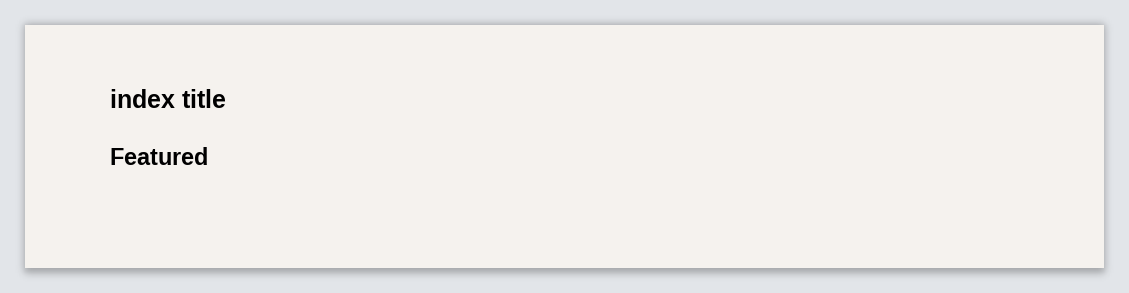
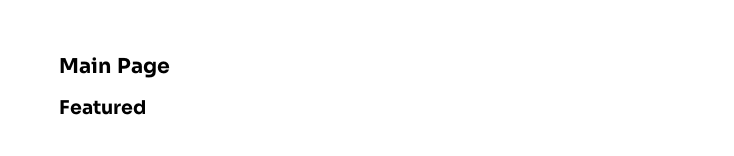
[110,89,226,108] index title -> [59,57,170,78] Main Page

